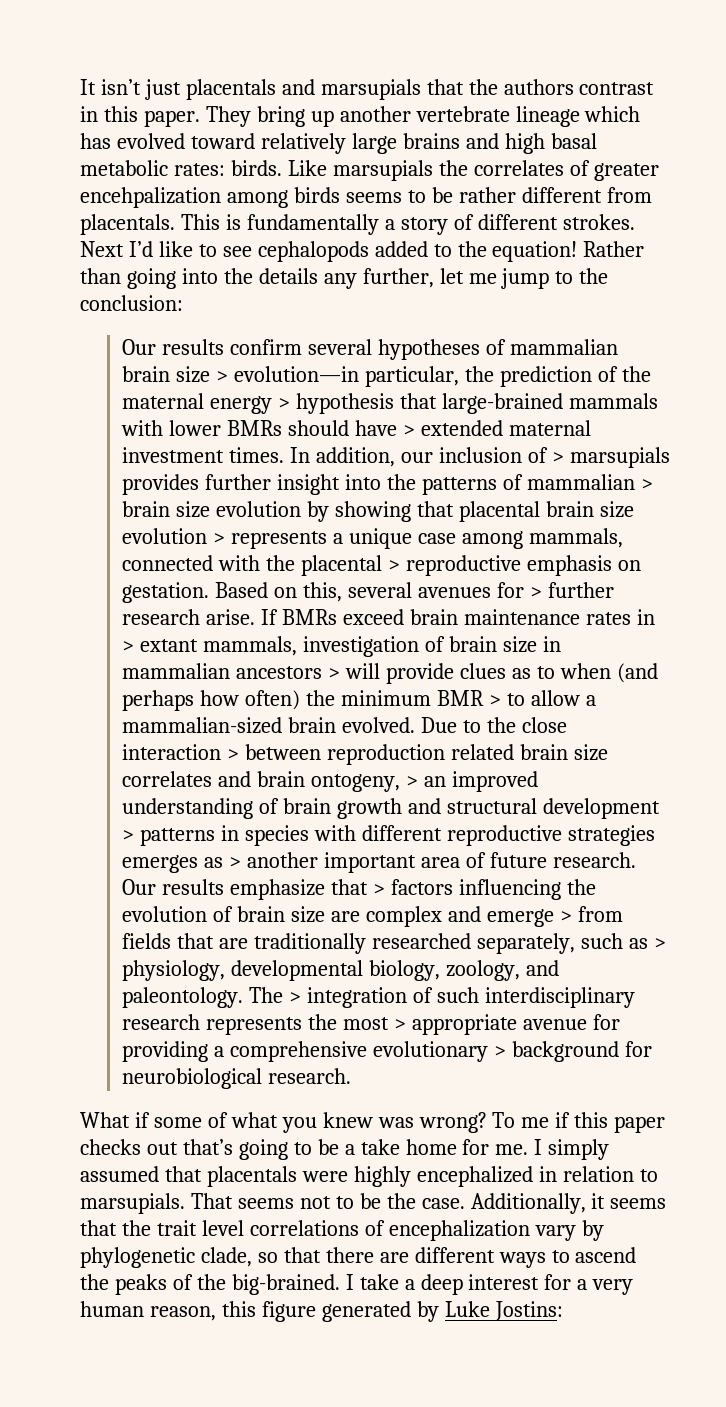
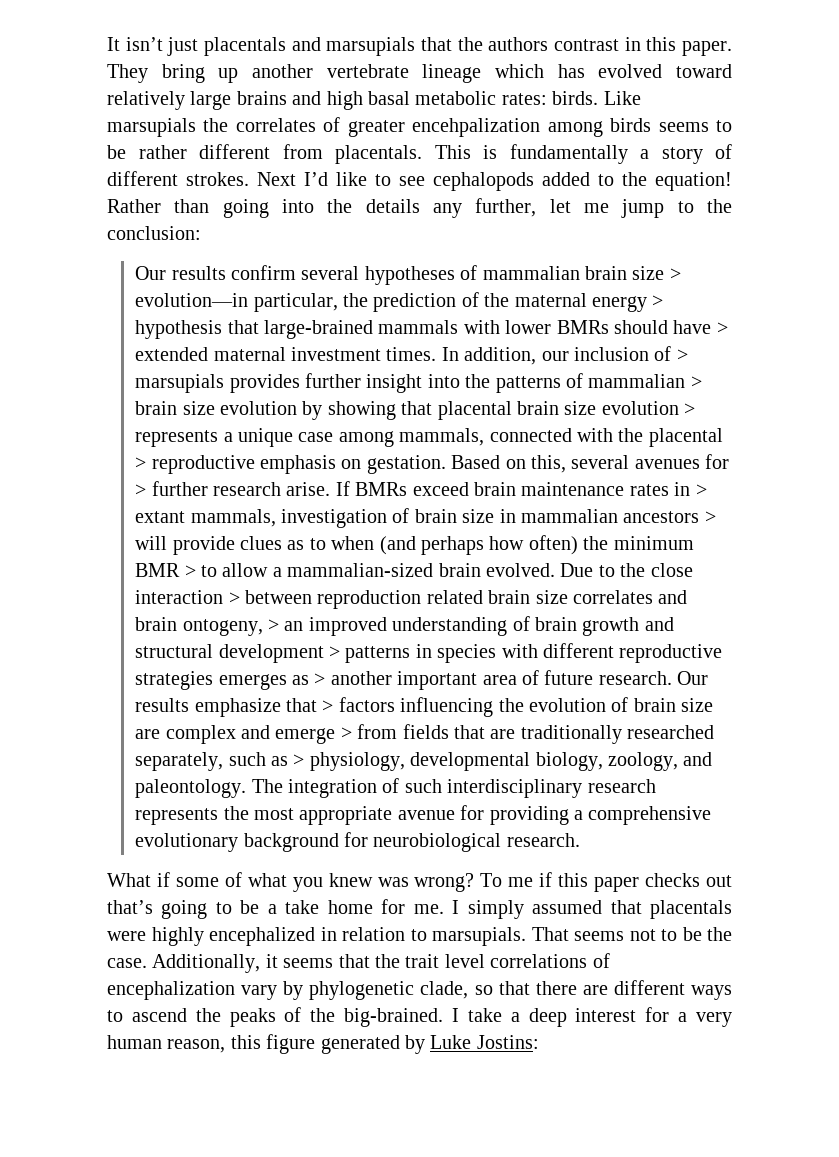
[289,992,302,1003] > -> (283, 786) none
[393,1019,406,1030] > -> (295, 814) none
[493,1046,506,1057] > -> (239, 842) none

